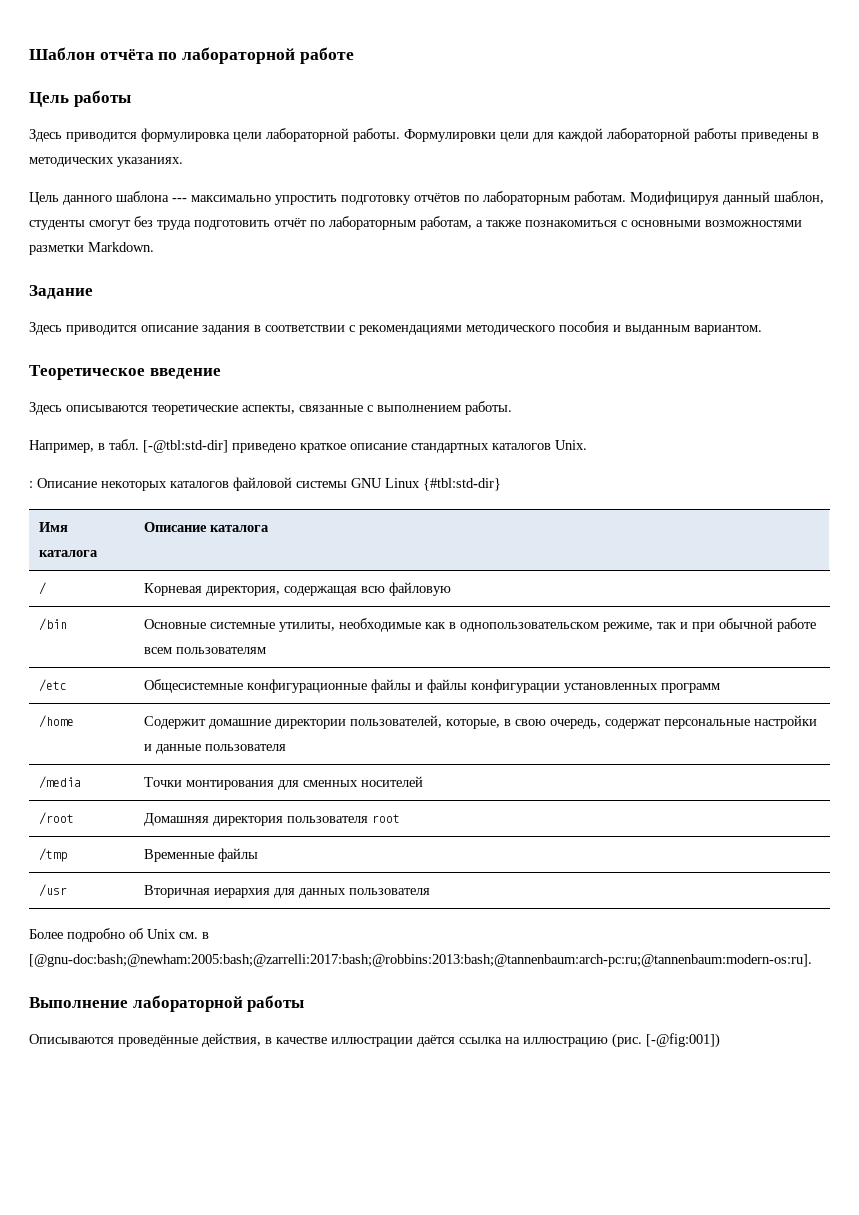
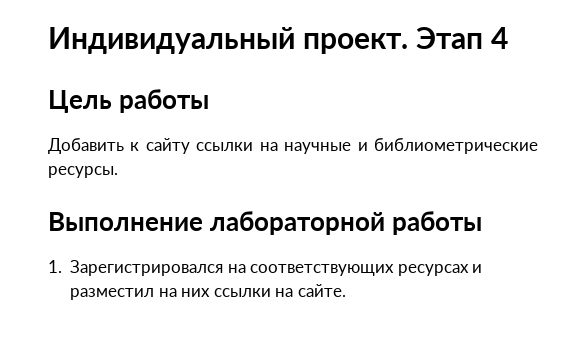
[29,47,354,64] [29,90,131,107] [29,128,819,142] [29,157,183,167] [29,191,824,205] [29,216,802,230] [29,242,154,255] [29,285,93,299] [29,321,762,335] [29,365,221,380] [29,401,512,415] [29,439,587,453] [29,477,501,491] [39,522,69,532] [39,550,99,557] [144,522,270,532] [39,582,47,595] [144,582,452,596] [39,618,68,631] [144,618,817,632] [144,647,267,654] [39,679,68,692] [144,679,721,693] [39,715,75,728] [144,715,818,729] [144,744,287,754] [39,776,82,789] [144,776,424,790] [39,812,75,825] [144,813,401,826] [39,848,68,862] [144,848,259,862] [39,884,68,897] [144,885,431,898] [29,928,209,942] [29,954,812,967] [29,995,305,1012] [29,1033,720,1048] Шаблон отчёта по лабораторной работе // Цель работы // Здесь приводится формулировка цели лабораторной работы. Формулировки цели для каждой лабораторной работы приведены в методических указаниях. // Цель данного шаблона --- максимально упростить подготовку отчётов по лабораторным работам. Модифицируя данный шаблон, студенты смогут без труда подготовить отчёт по лабораторным работам, а также познакомиться с основными возможностями разметки Markdown. // Задание // Здесь приводится описание задания в соответствии с рекомендациями методического пособия и выданным вариантом. // Теоретическое введение // Здесь описываются теоретические аспекты, связанные с выполнением работы. // Например, в табл. [-@tbl:std-dir] приведено краткое описание стандартных каталогов Unix. // : Описание некоторых каталогов файловой системы GNU Linux {#tbl:std-dir} // Имя каталога | Описание каталога // / | Корневая директория, содержащая всю файловую // /bin | Основные системные утилиты, необходимые как в однопользовательском режиме, так и при обычной работе всем пользователям // /etc | Общесистемные конфигурационные файлы и файлы конфигурации установленных программ // /home | Содержит домашние директории пользователей, которые, в свою очередь, содержат персональные настройки и данные пользователя // /media | Точки монтирования для сменных носителей // /root | Домашняя директория пользователя root // /tmp | Временные файлы // /usr | Вторичная иерархия для данных пользователя // Более подробно об Unix см. в [@gnu-doc:bash;@newham:2005:bash;@zarrelli:2017:bash;@robbins:2013:bash;@tannenbaum:arch-pc:ru;@tannenbaum:modern-os:ru]. // Выполнение лабораторной работы // Описываются проведённые действия, в качестве иллюстрации даётся ссылка на иллюстрацию (рис. [-@fig:001]) -> [48,27,509,54] [48,89,210,113] [48,138,538,154] [48,166,118,178] [48,211,483,235] [48,260,483,276] [70,284,346,300] Индивидуальный проект. Этап 4 // Цель работы // Добавить к сайту ссылки на научные и библиометрические ресурсы. // Выполнение лабораторной работы // 1. Зарегистрировался на соответствующих ресурсах и разместил на них ссылки на сайте.

